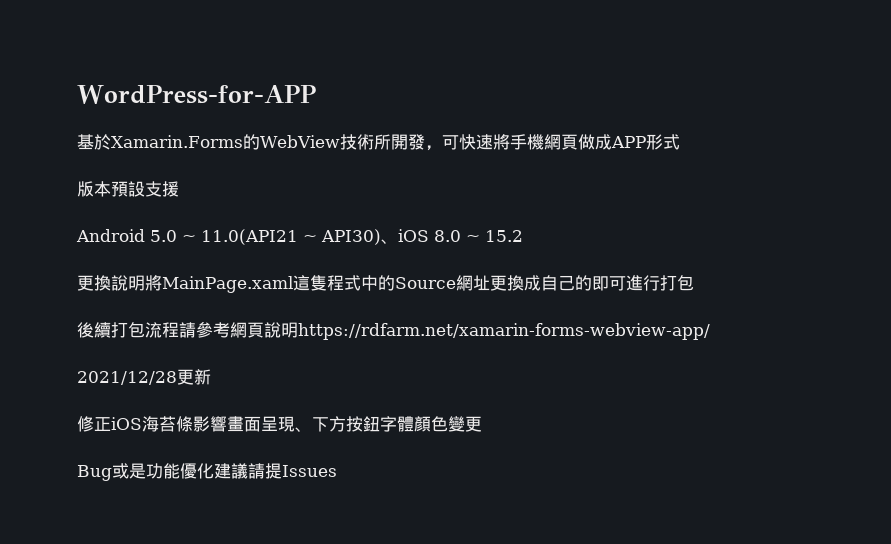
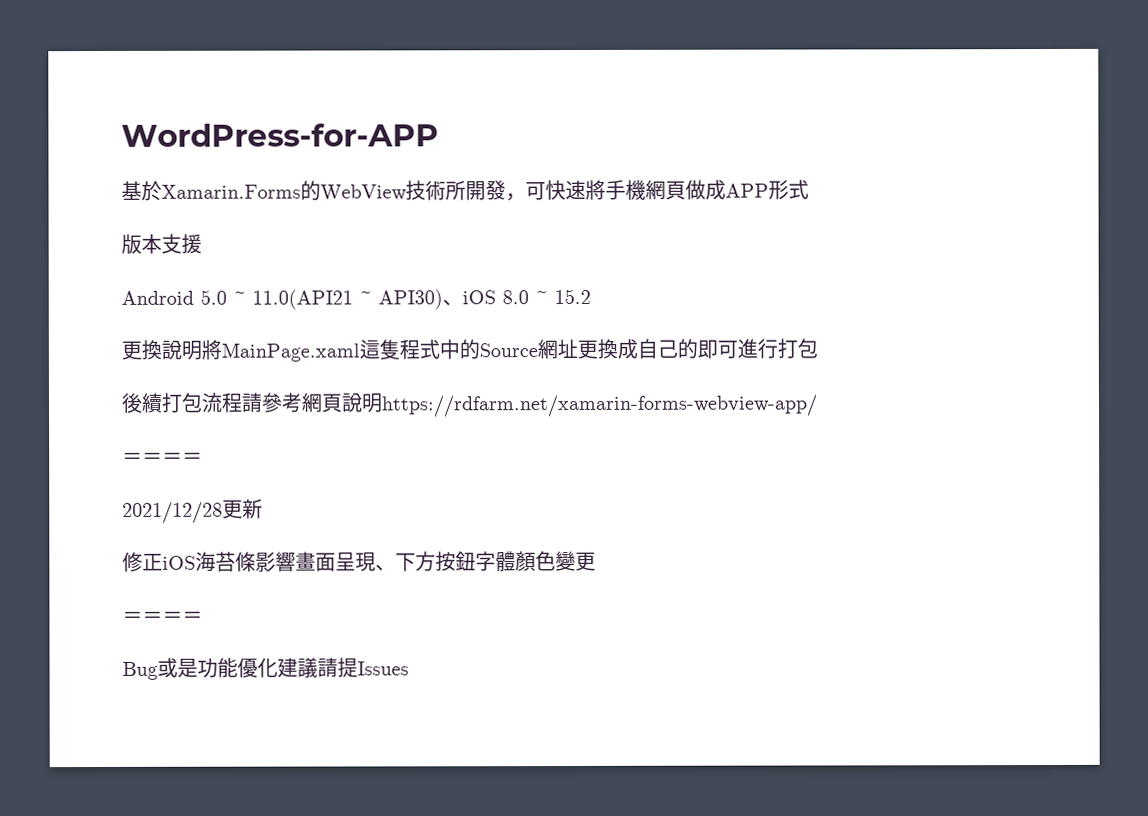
[111,181,145,197] 預設 -> (162, 243) none
(710, 331) none -> [122,452,203,464] // ＝＝＝＝
(482, 424) none -> [122,611,203,623] // ＝＝＝＝

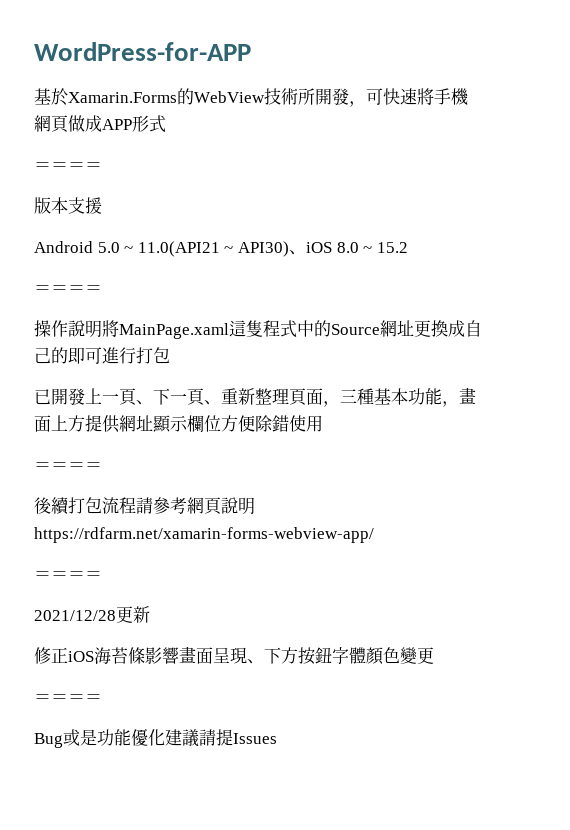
(809, 189) none -> [34,162,102,171] // ＝＝＝＝
[121,339,162,360] 更換 -> [34,285,102,294] [34,320,68,337] ＝＝＝＝ // 操作
(818, 348) none -> [34,387,476,407] [34,415,323,433] [34,462,102,471] // 已開發上一頁、下一頁、重新整理頁面，三種基本功能，畫面上方提供網址顯示欄位方便除錯使用 // ＝＝＝＝

